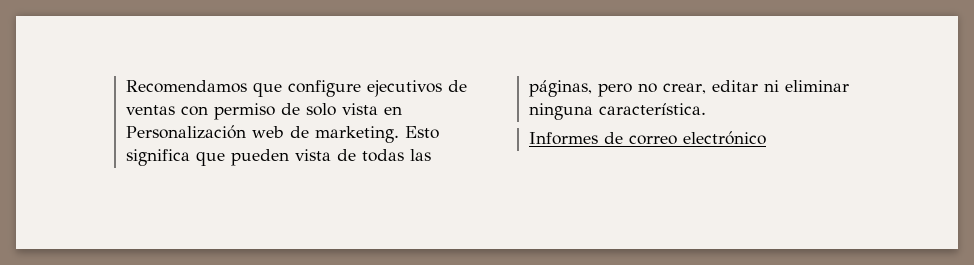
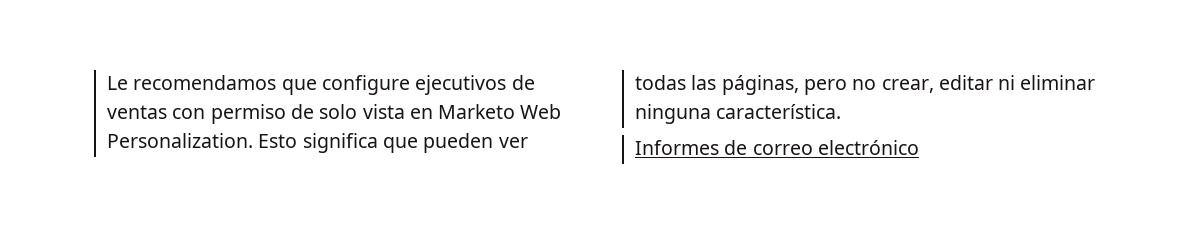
[126,80,248,93] Recomendamos -> [107,75,277,90] Le recomendamos
[126,125,400,143] Personalización web de marketing. -> [438,104,562,119] [107,133,254,148] Marketo Web Personalization.
[295,149,357,161] vista de -> [498,137,528,148] ver

